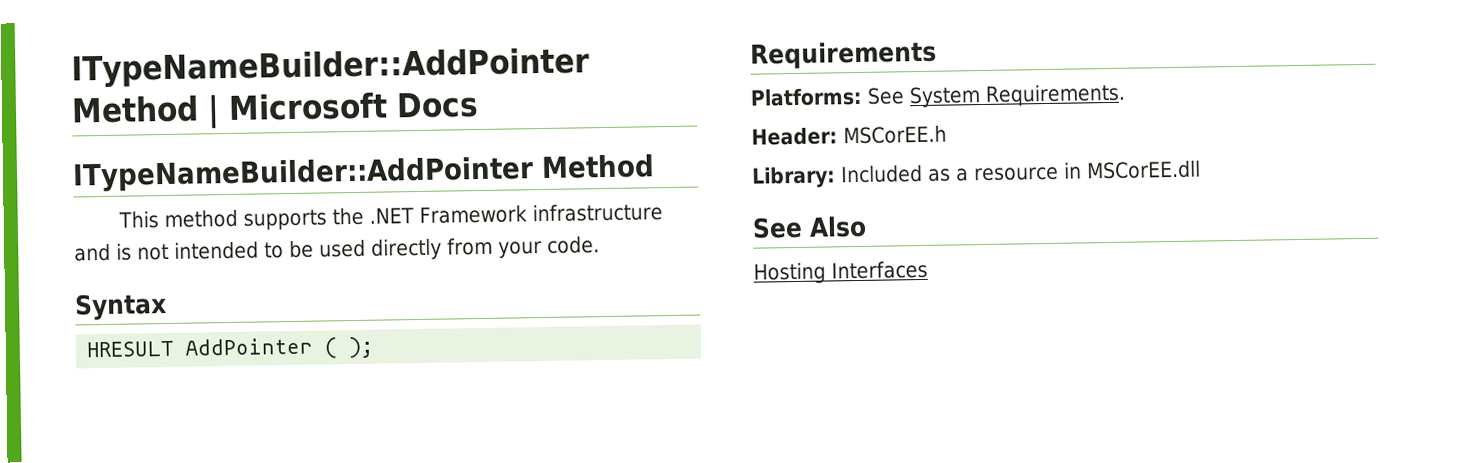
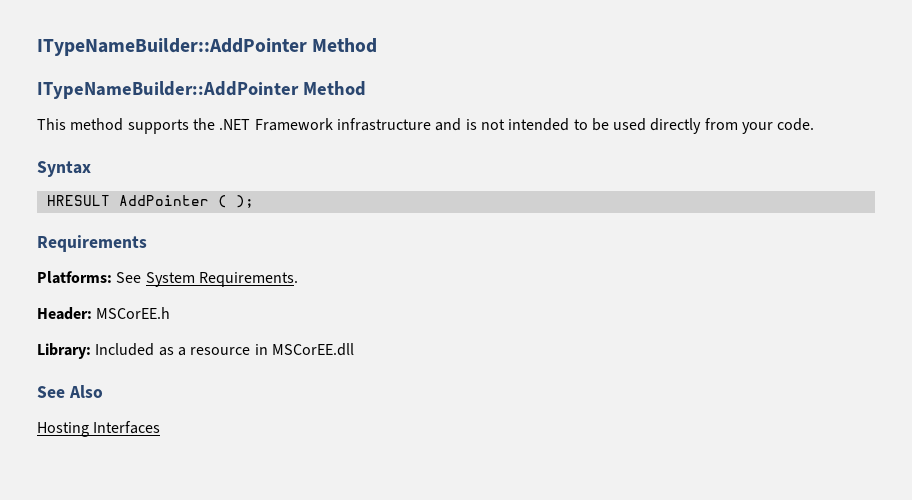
[71,46,590,89] [71,91,479,129] ITypeNameBuilder::AddPointer Method | Microsoft Docs -> [37,38,378,56] ITypeNameBuilder::AddPointer Method

